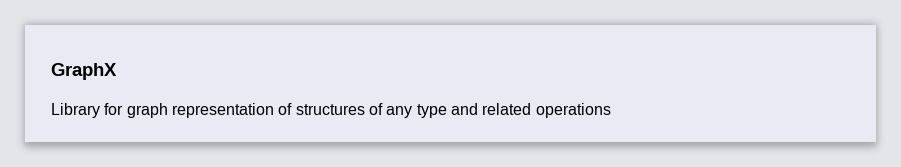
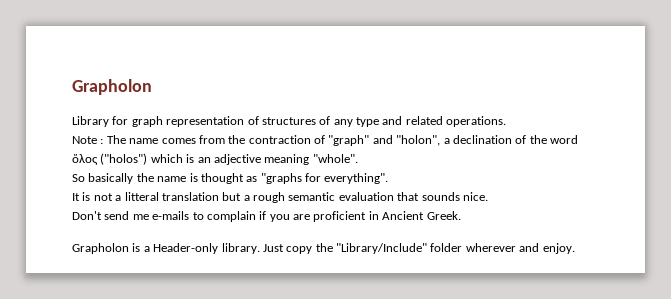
[51,63,117,80] GraphX -> [72,79,152,95] Grapholon
[535,103,611,118] operations -> [446,116,507,127] [72,135,578,146] [72,153,358,165] [72,173,389,184] [72,192,488,203] [72,211,461,222] [72,243,575,254] operations. // Note : The name comes from the contraction of "graph" and "holon", a declination of the word ὅλος ("holos") which is an adjective meaning "whole". // So basically the name is thought as "graphs for everything". // It is not a litteral translation but a rough semantic evaluation that sounds nice. // Don't send me e-mails to complain if you are proficient in Ancient Greek. // Grapholon is a Header-only library. Just copy the "Library/Include" folder wherever and enjoy.

